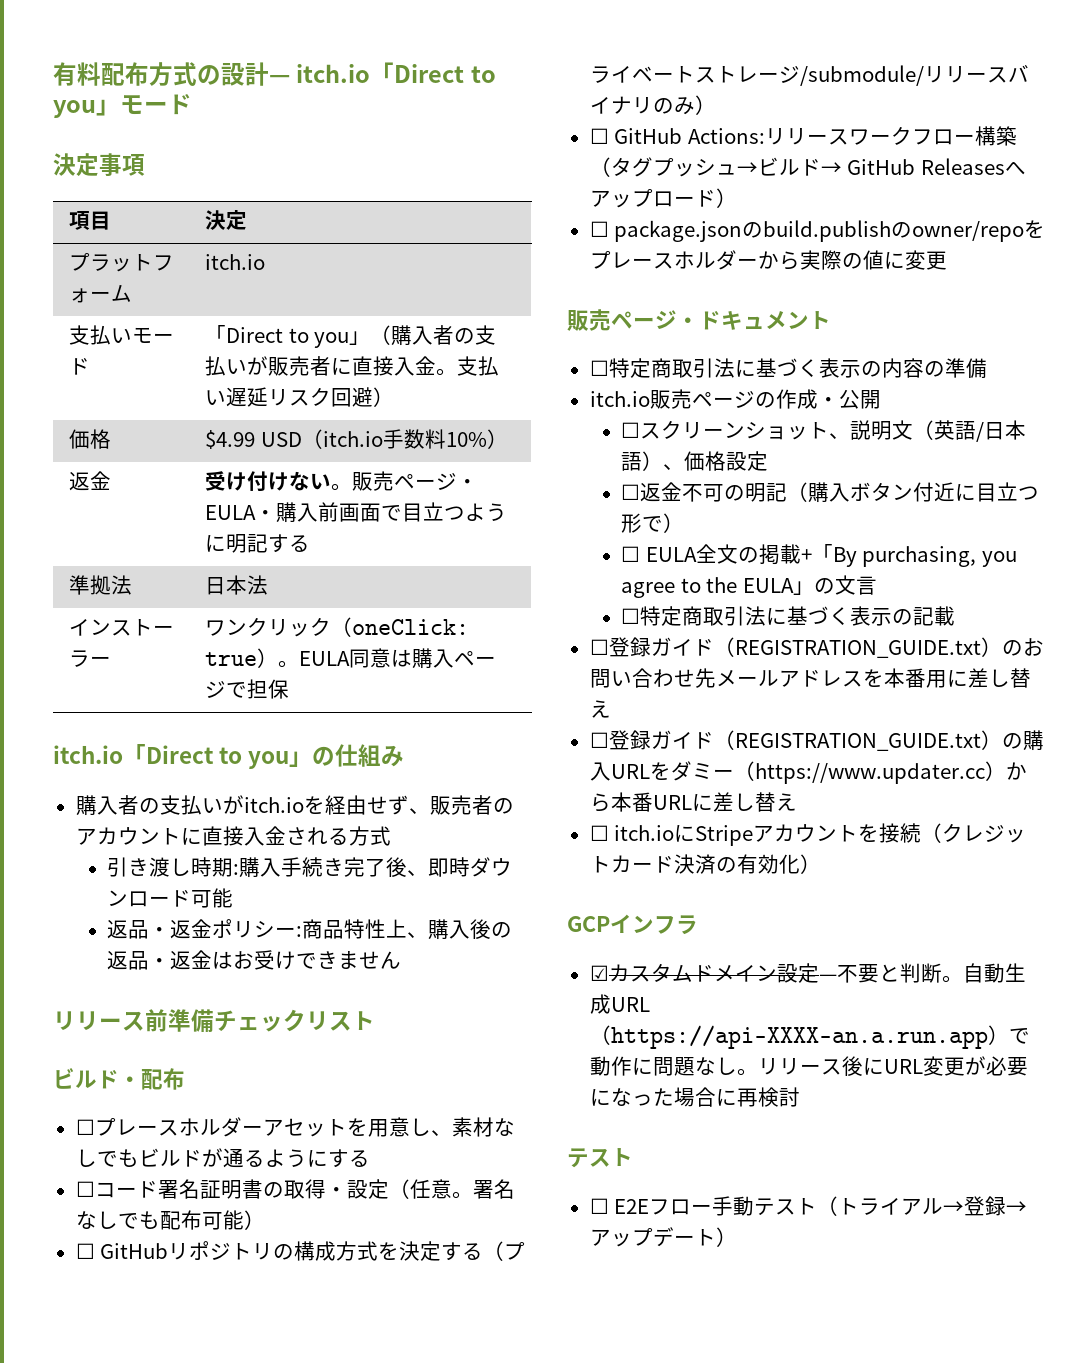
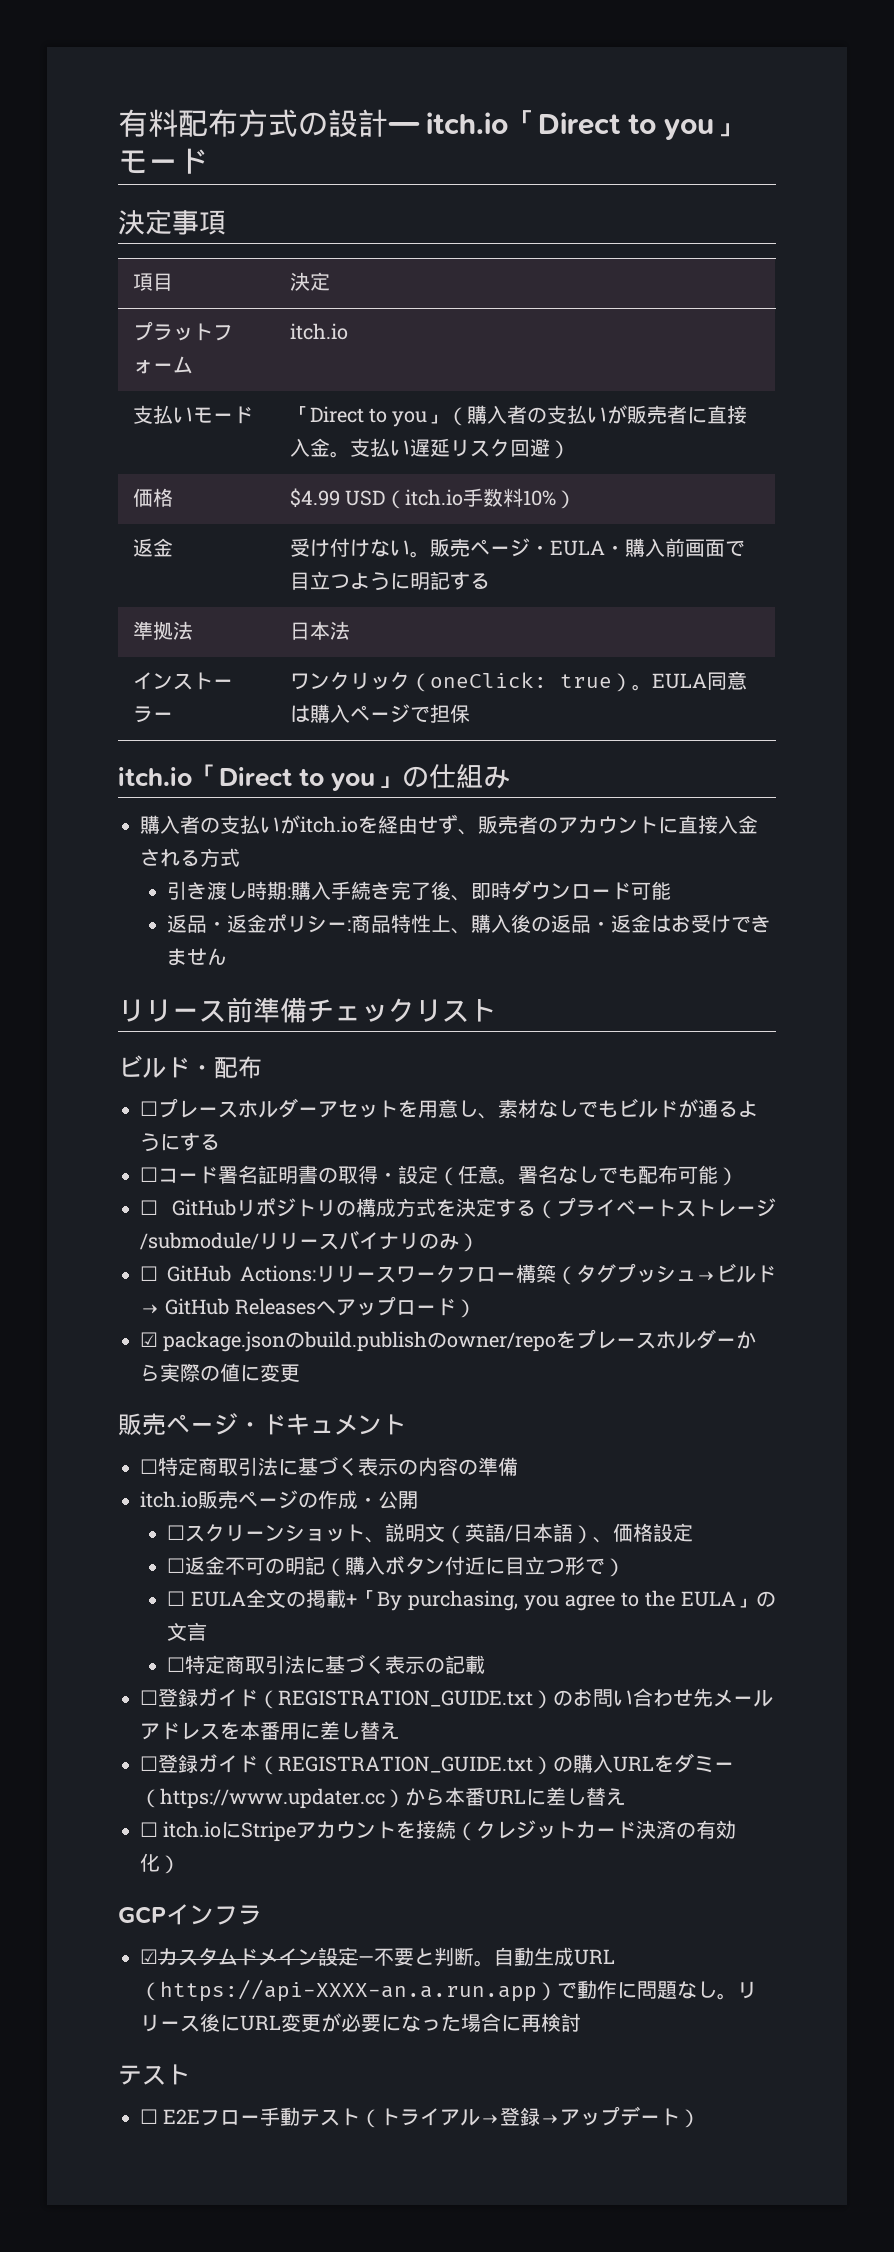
[589,221,609,237] ☐ -> [140,1332,158,1347] ☑

